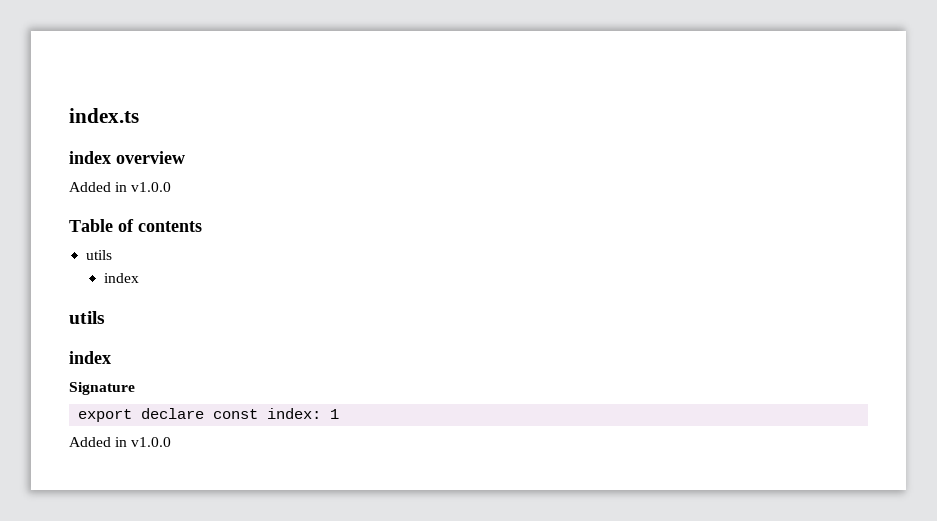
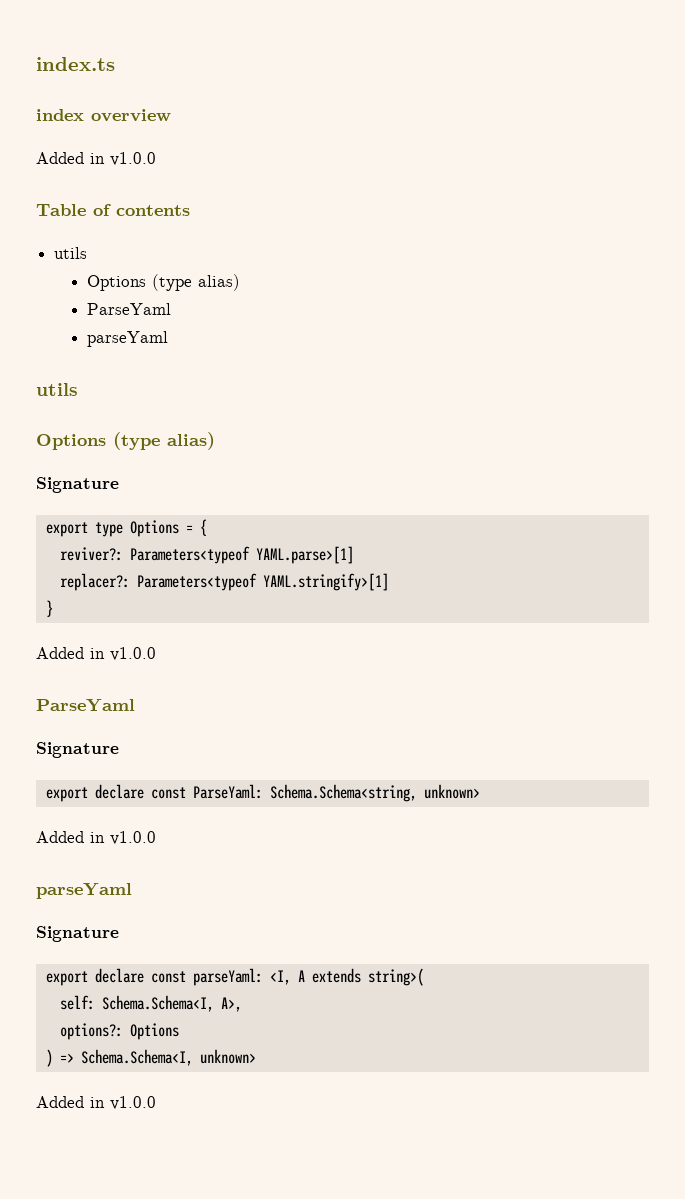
[104,273,140,283] [69,311,105,324] [69,351,111,364] [69,382,135,395] [78,408,340,422] [69,437,172,447] index // utils // index // Signature // export declare const index: 1 // Added in v1.0.0 -> [87,274,241,291] [87,303,172,315] [87,331,169,347] [36,383,78,396] [36,432,215,450] [36,477,119,493] [45,519,207,537] [59,546,354,564] [59,573,389,591] [45,600,53,617] [36,647,156,661] [36,699,135,712] [36,742,119,758] [45,784,480,802] [36,831,156,845] [36,883,132,899] [36,926,119,942] [45,968,424,986] [59,995,242,1012] [59,1023,179,1040] [45,1049,256,1067] [36,1096,156,1110] Options (type alias) // ParseYaml // parseYaml // utils // Options (type alias) // Signature // export type Options = { // reviver?: Parameters<typeof YAML.parse>[1] // replacer?: Parameters<typeof YAML.stringify>[1] // } // Added in v1.0.0 // ParseYaml // Signature // export declare const ParseYaml: Schema.Schema<string, unknown> // Added in v1.0.0 // parseYaml // Signature // export declare const parseYaml: <I, A extends string>( // self: Schema.Schema<I, A>, // options?: Options // ) => Schema.Schema<I, unknown> // Added in v1.0.0

